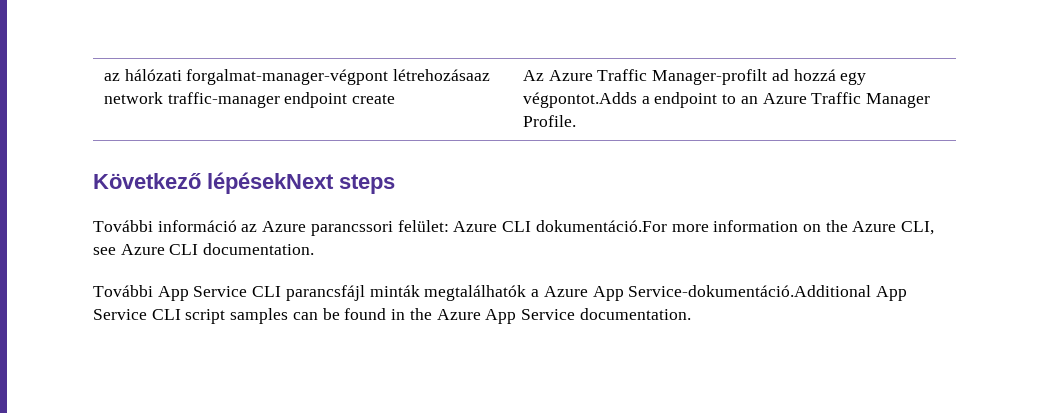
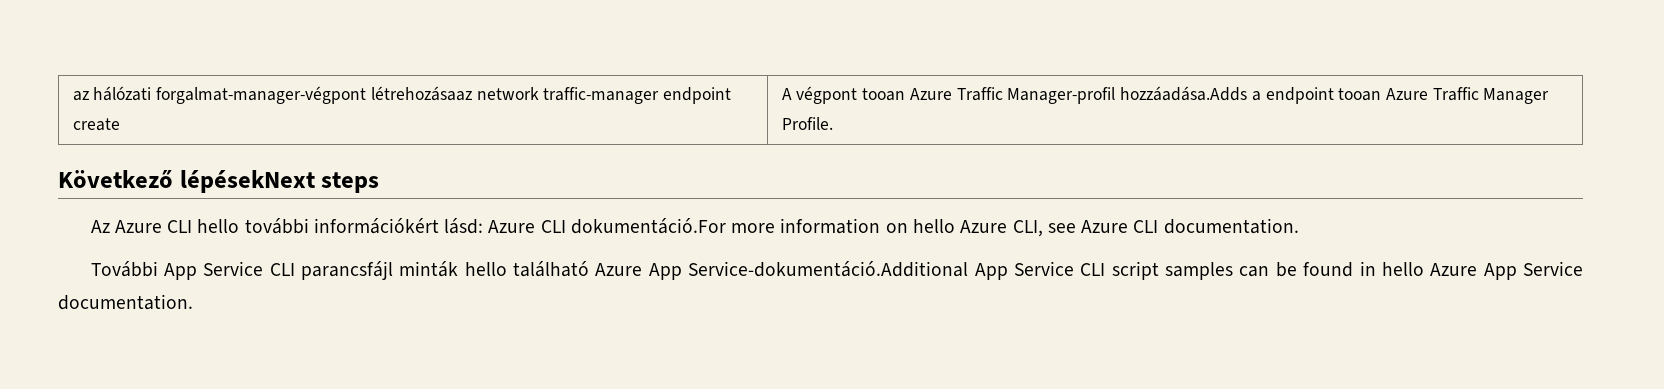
[522,69,867,85] [522,92,758,108] Az Azure Traffic Manager-profilt ad hozzá egy végpontot.Adds a endpoint to an -> [781,86,1382,104] A végpont tooan Azure Traffic Manager-profil hozzáadása.Adds a endpoint tooan
[93,220,449,236] További információ az Azure parancssori felület: -> [90,218,484,234] Az Azure CLI hello további információkért lásd:
[825,220,848,232] the -> [912,219,955,233] hello
[424,285,540,301] megtalálhatók a -> [464,261,590,277] hello található
[409,308,432,320] the -> [1381,262,1424,276] hello

